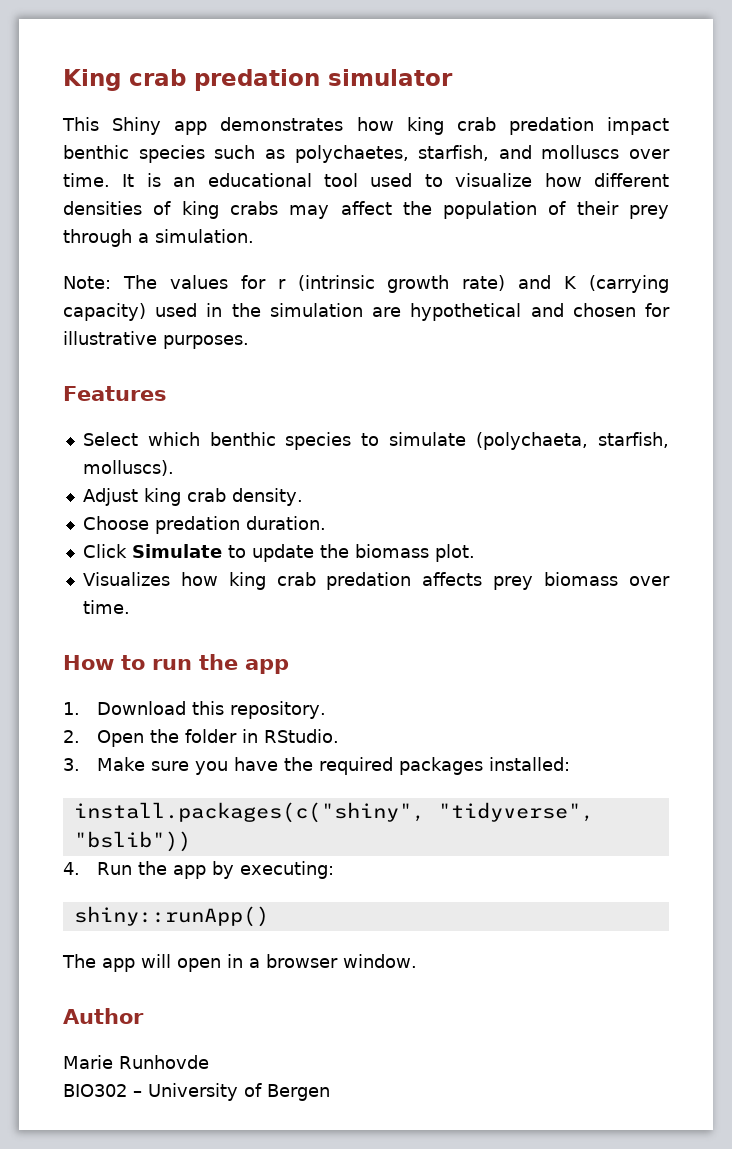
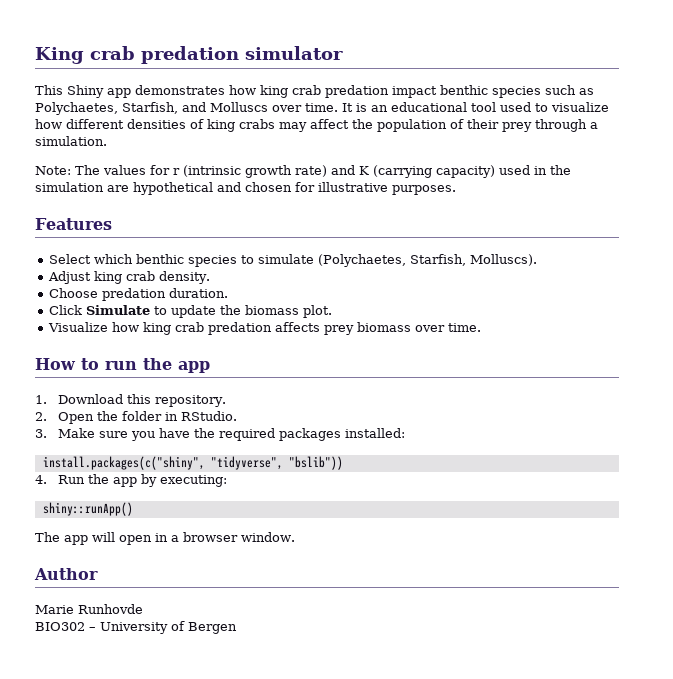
[294,145,620,163] polychaetes, starfish, and molluscs -> [35,102,268,115] Polychaetes, Starfish, and Molluscs
[476,432,670,450] [82,460,174,476] (polychaeta, starfish, molluscs). -> [317,254,537,267] (Polychaetes, Starfish, Molluscs).
[82,572,170,586] Visualizes -> [47,322,108,332] Visualize

